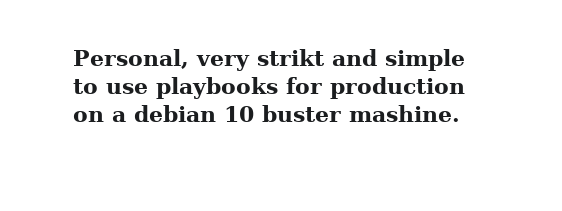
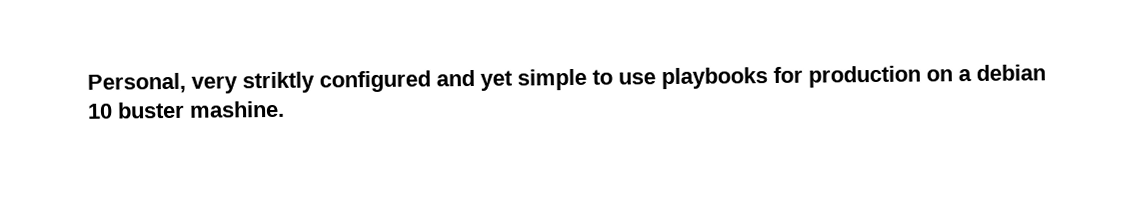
[256,49,377,66] strikt and -> [242,69,513,94] striktly configured and yet

